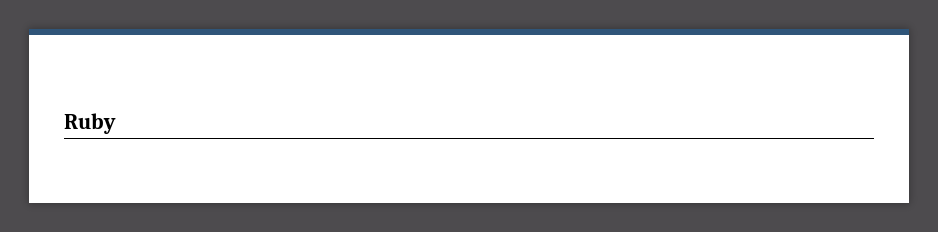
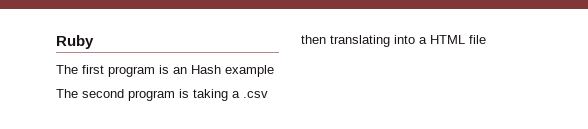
(116, 123) none -> [56,65,274,77] [56,89,268,101] [301,35,486,47] // The first program is an Hash example // The second program is taking a .csv then translating into a HTML file

